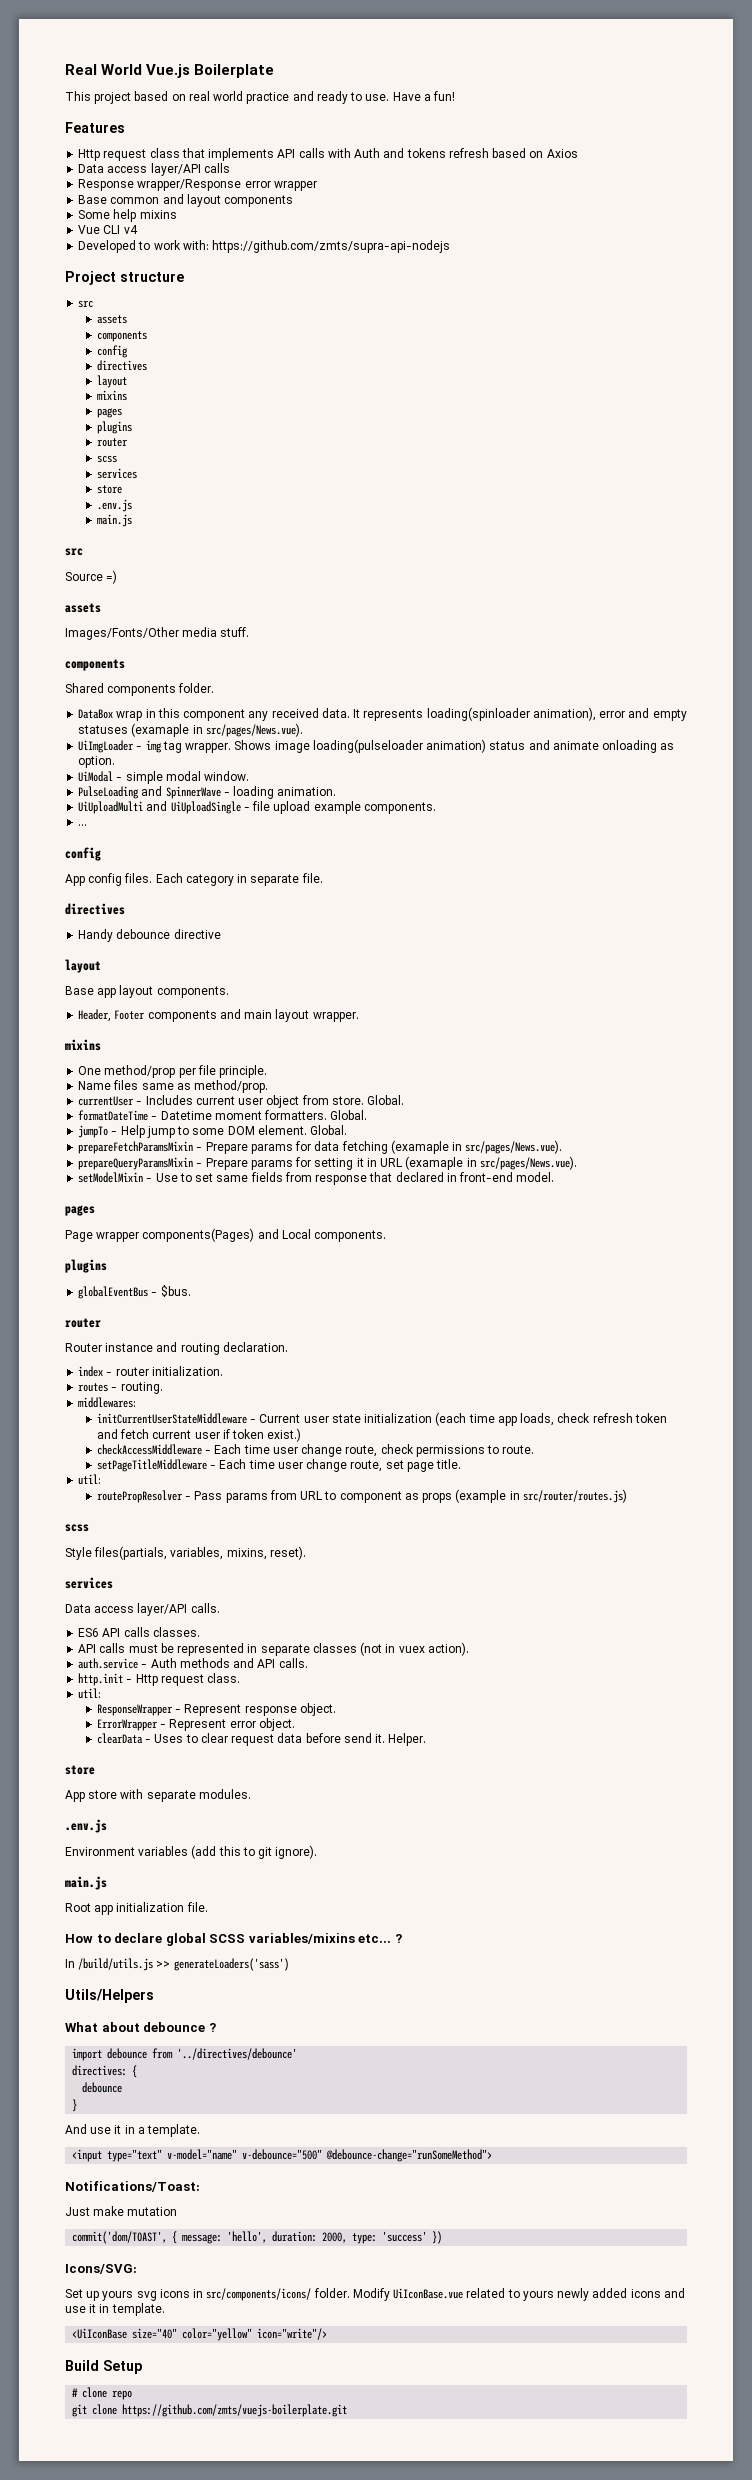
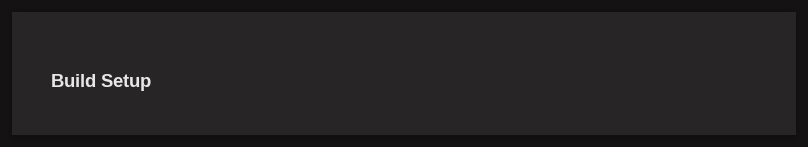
[65,64,275,78] [65,91,456,104] [65,122,125,133] [78,148,578,161] [78,163,230,176] [78,179,317,191] [78,194,294,207] [78,209,177,222] [78,225,138,234] [78,240,451,253] [65,271,184,285] [78,300,94,308] [97,315,128,324] [97,331,148,342] [97,345,129,358] [97,360,148,371] [97,375,128,388] [97,390,128,401] [97,408,123,418] [97,421,133,434] [97,438,129,447] [97,455,118,463] [97,468,138,479] [97,485,123,494] [97,499,133,512] [97,514,133,527] [65,548,83,556] [65,570,118,584] [65,603,101,613] [65,627,250,640] [65,659,125,671] [65,683,215,696] [78,707,687,721] [78,723,303,737] [78,739,675,753] [78,756,116,768] [78,771,250,784] [78,786,337,799] [78,801,436,814] [78,824,88,826] [65,847,101,861] [65,873,323,886] [65,903,125,915] [78,929,221,942] [65,959,101,973] [65,985,229,998] [78,1009,359,1022] [65,1039,101,1051] [78,1065,268,1078] [78,1080,269,1093] [78,1095,405,1108] [78,1110,368,1121] [78,1125,348,1138] [78,1140,563,1154] [78,1156,577,1170] [78,1172,555,1185] [65,1205,95,1216] [65,1228,387,1242] [65,1259,107,1273] [78,1285,191,1299] [65,1318,101,1328] [65,1342,288,1355] [78,1366,223,1377] [78,1382,163,1394] [78,1397,137,1408] [97,1412,667,1426] [97,1428,302,1442] [97,1444,535,1457] [97,1459,462,1472] [78,1474,102,1485] [97,1489,627,1503] [65,1524,89,1532] [65,1546,306,1560] [65,1577,113,1589] [65,1603,220,1616] [78,1627,200,1637] [78,1642,469,1656] [78,1658,308,1669] [78,1673,241,1686] [78,1688,102,1699] [97,1703,336,1716] [97,1718,295,1731] [97,1733,427,1746] [65,1765,95,1775] [65,1789,251,1802] [65,1819,107,1833] [65,1845,318,1859] [65,1876,107,1890] [65,1902,208,1915] [65,1933,402,1946] [65,1958,289,1971] [65,1989,154,2003] [65,2022,216,2032] [72,2048,298,2061] [72,2065,138,2078] [82,2082,123,2093] [72,2099,78,2112] [65,2124,201,2137] [72,2149,493,2162] [65,2181,200,2192] [65,2206,178,2216] [72,2231,443,2244] [65,2264,137,2274] [65,2288,685,2301] [65,2303,165,2316] [72,2328,328,2341] [65,2360,142,2374] [72,2387,133,2400] [72,2404,348,2417] Real World Vue.js Boilerplate // This project based on real world practice and ready to use. Have a fun! // Features // Http request class that implements API calls with Auth and tokens refresh based on Axios // Data access layer/API calls // Response wrapper/Response error wrapper // Base common and layout components // Some help mixins // Vue CLI v4 // Developed to work with: https://github.com/zmts/supra-api-nodejs // Project structure // src // assets // components // config // directives // layout // mixins // pages // plugins // router // scss // services // store // .env.js // main.js // src // Source =) // assets // Images/Fonts/Other media stuff. // components // Shared components folder. // DataBox wrap in this component any received data. It represents loading(spinloader animation), error and empty statuses (examaple in src/pages/News.vue). // UiImgLoader - img tag wrapper. Shows image loading(pulseloader animation) status and animate onloading as option. // UiModal - simple modal window. // PulseLoading and SpinnerWave - loading animation. // UiUploadMulti and UiUploadSingle - file upload example components. // ... // config // App config files. Each category in separate file. // directives // Handy debounce directive // layout // Base app layout components. // Header, Footer components and main layout wrapper. // mixins // One method/prop per file principle. // Name files same as method/prop. // currentUser - Includes current user object from store. Global. // formatDateTime - Datetime moment formatters. Global. // jumpTo - Help jump to some DOM element. Global. // prepareFetchParamsMixin - Prepare params for data fetching (examaple in src/pages/News.vue). // prepareQueryParamsMixin - Prepare params for setting it in URL (examaple in src/pages/News.vue). // setModelMixin - Use to set same fields from response that declared in front-end model. // pages // Page wrapper components(Pages) and Local components. // plugins // globalEventBus - $bus. // router // Router instance and routing declaration. // index - router initialization. // routes - routing. // middlewares: // initCurrentUserStateMiddleware - Current user state initialization (each time app loads, check refresh token and fetch current user if token exist.) // checkAccessMiddleware - Each time user change route, check permissions to route. // setPageTitleMiddleware - Each time user change route, set page title. // util: // routePropResolver - Pass params from URL to component as props (example in src/router/routes.js) // scss // Style files(partials, variables, mixins, reset). // services // Data access layer/API calls. // ES6 API calls classes. // API calls must be represented in separate classes (not in vuex action). // auth.service - Auth methods and API calls. // http.init - Http request class. // util: // ResponseWrapper - Represent response object. // ErrorWrapper - Represent error object. // clearData - Uses to clear request data before send it. Helper. // store // App store with separate modules. // .env.js // Environment variables (add this to git ignore). // main.js // Root app initialization file. // How to declare global SCSS variables/mixins etc... ? // In /build/utils.js >> generateLoaders('sass') // Utils/Helpers // What about debounce ? // import debounce from '../directives/debounce' // directives: { // debounce // } // And use it in a template. // <input type="text" v-model="name" v-debounce="500" @debounce-change="runSomeMethod"> // Notifications/Toast: // Just make mutation // commit('dom/TOAST', { message: 'hello', duration: 2000, type: 'success' }) // Icons/SVG: // Set up yours svg icons in src/components/icons/ folder. Modify UiIconBase.vue related to yours newly added icons and use it in template. // <UiIconBase size="40" color="yellow" icon="write"/> // Build Setup // # clone repo // git clone https://github.com/zmts/vuejs-boilerplate.git -> [51,74,151,91] Build Setup

